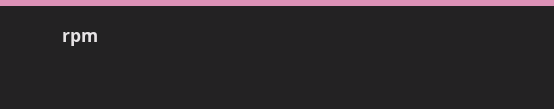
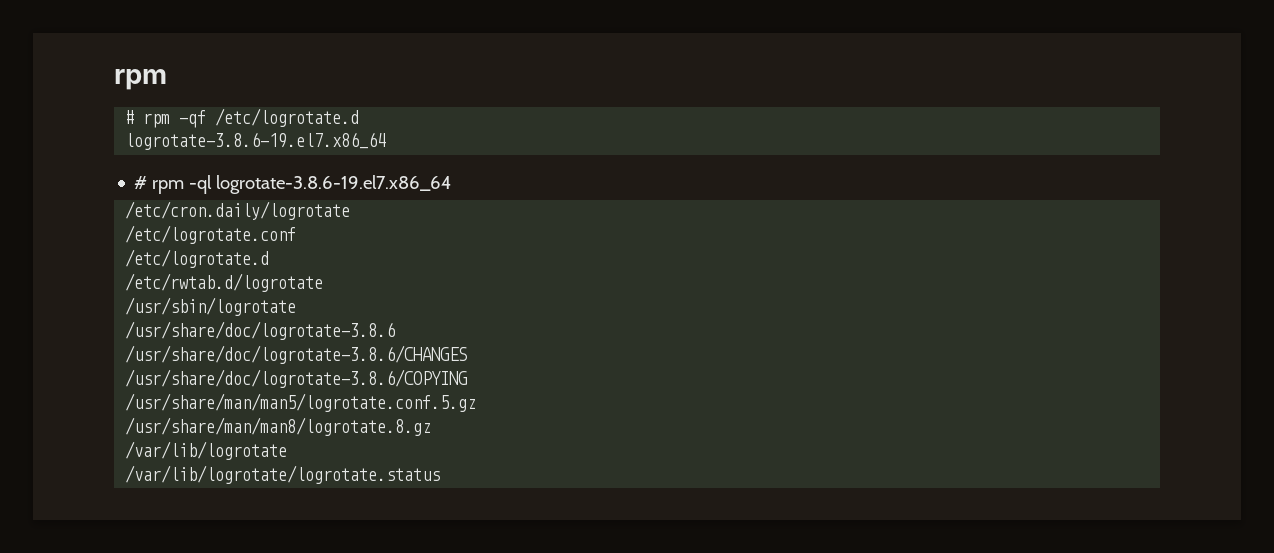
[62,32,98,46] rpm -> [114,69,167,90] [125,108,360,128] [125,132,387,150] [134,175,452,194] [125,201,351,220] [125,225,297,244] [125,249,270,268] [125,273,324,292] [125,297,297,316] [125,321,396,340] [125,345,468,364] [125,369,468,388] [125,393,477,412] [125,417,432,436] [125,441,288,460] [125,465,441,484] rpm // # rpm -qf /etc/logrotate.d // logrotate-3.8.6-19.el7.x86_64 // # rpm -ql logrotate-3.8.6-19.el7.x86_64 // /etc/cron.daily/logrotate // /etc/logrotate.conf // /etc/logrotate.d // /etc/rwtab.d/logrotate // /usr/sbin/logrotate // /usr/share/doc/logrotate-3.8.6 // /usr/share/doc/logrotate-3.8.6/CHANGES // /usr/share/doc/logrotate-3.8.6/COPYING // /usr/share/man/man5/logrotate.conf.5.gz // /usr/share/man/man8/logrotate.8.gz // /var/lib/logrotate // /var/lib/logrotate/logrotate.status

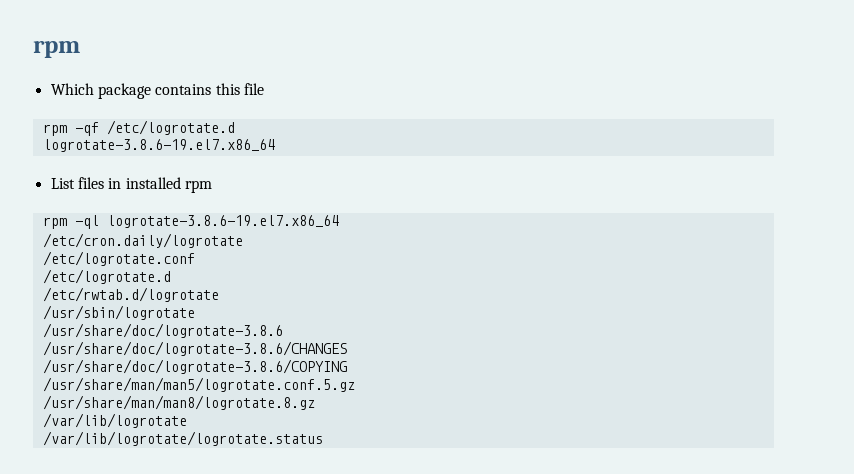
[114,69,167,90] [125,110,135,124] rpm // # -> [33,40,80,58] [50,83,264,99] rpm // Which package contains this file //
[134,176,148,189] # -> [50,177,212,193] List files in installed rpm //

